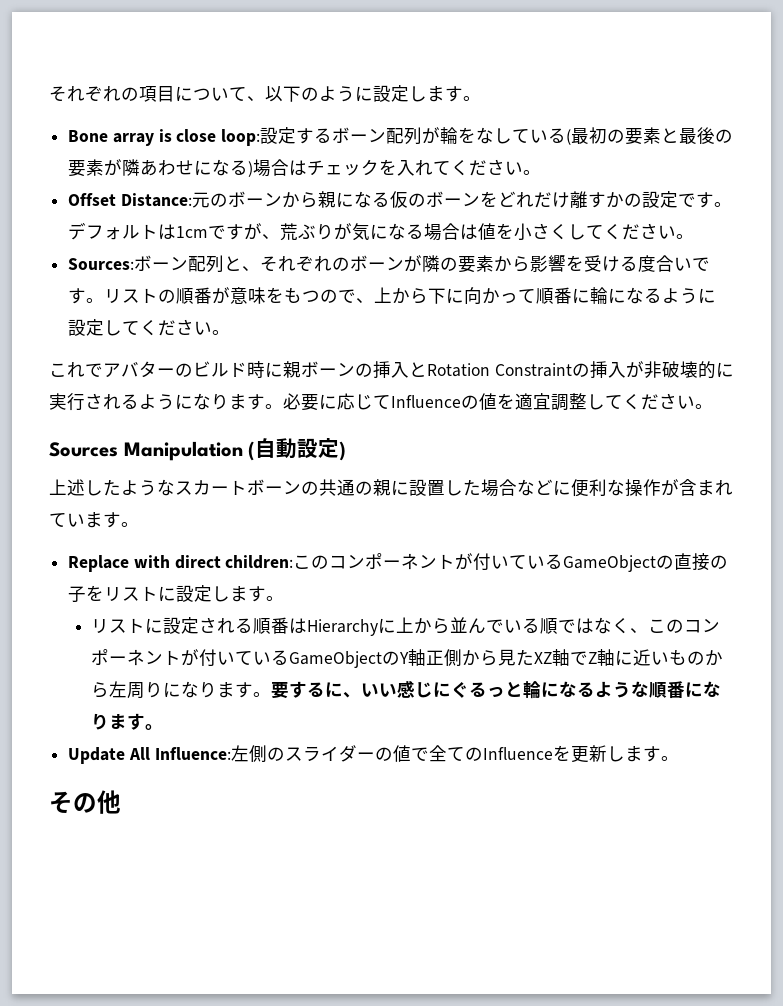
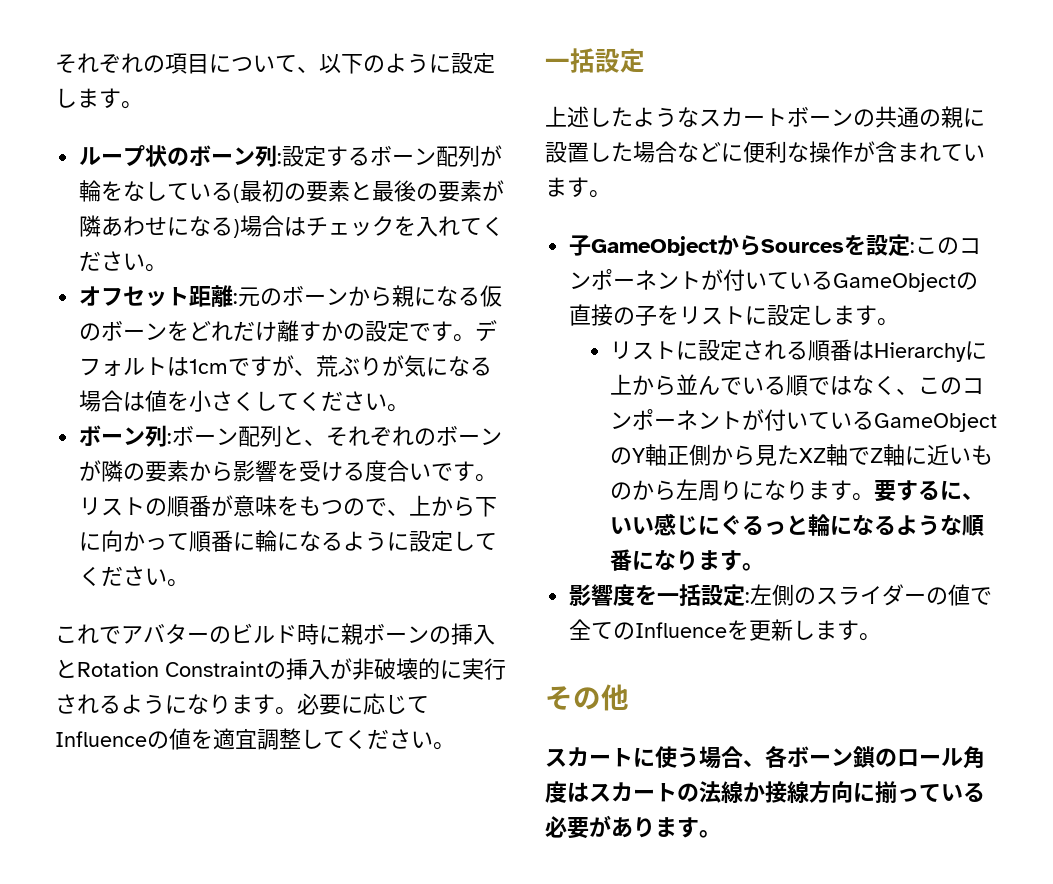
[68,129,261,146] Bone array is close loop: -> [79,145,283,167] ループ状のボーン列:
[68,193,192,207] Offset Distance: -> [79,285,239,307] オフセット距離:
[68,258,135,270] Sources: -> [79,425,173,447] ボーン列:
[49,438,347,461] Sources Manipulation (自動設定) -> [545,48,645,73] 一括設定
[68,555,294,572] Replace with direct children: -> [569,234,916,256] 子GameObjectからSourcesを設定:
[68,747,231,764] Update All Influence: -> [569,584,751,607] 影響度を一括設定:
(121, 802) none -> [545,746,985,769] [545,781,985,804] [545,815,721,839] // スカートに使う場合、各ボーン鎖のロール角度はスカートの法線か接線方向に揃っている必要があります。

